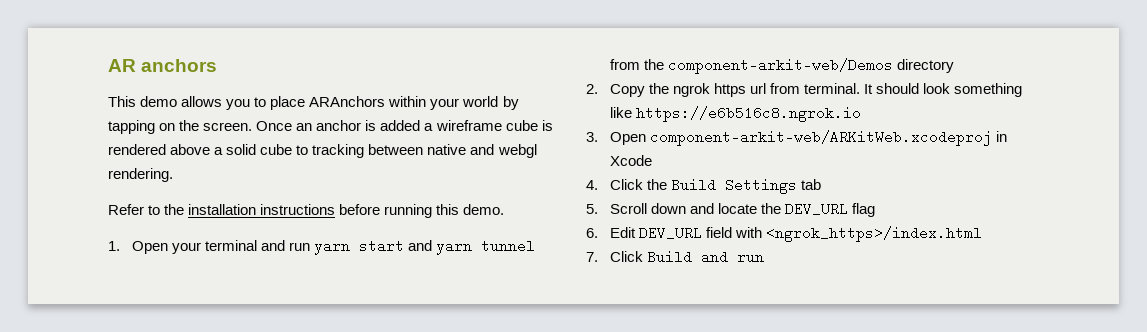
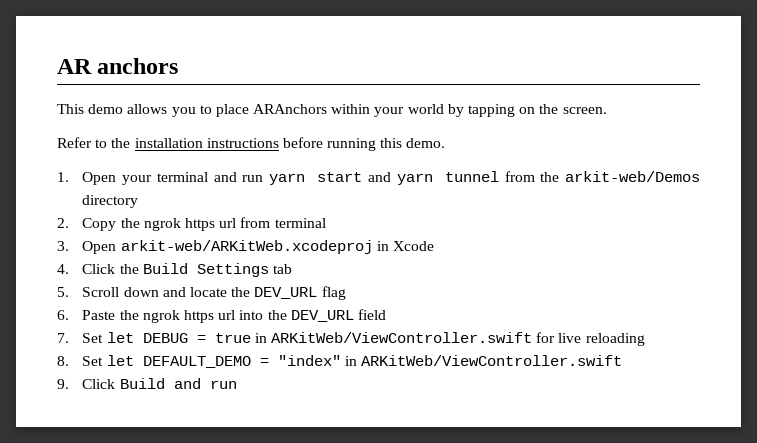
[256,120,553,131] [108,144,537,158] [108,168,173,182] Once an anchor is added a wireframe cube is rendered above a solid cube to tracking between native and webgl rendering. -> (607, 110) none
[667,58,893,74] component-arkit-web/Demos -> [565,171,700,182] arkit-web/Demos
[803,83,1023,97] [609,106,861,122] terminal. It should look something like https://e6b516c8.ngrok.io -> [274,218,326,228] terminal
[649,130,992,146] component-arkit-web/ARKitWeb.xcodeproj -> [120,240,373,254] arkit-web/ARKitWeb.xcodeproj
[609,226,982,242] [586,252,598,262] Edit DEV_URL field with <ngrok_https>/index.html // 7. -> [82,309,386,323] [57,332,645,346] [57,355,622,368] [57,379,69,389] Paste the ngrok https url into the DEV_URL field // 7. Set let DEBUG = true in ARKitWeb/ViewController.swift for live reloading // 8. Set let DEFAULT_DEMO = "index" in ARKitWeb/ViewController.swift // 9.

